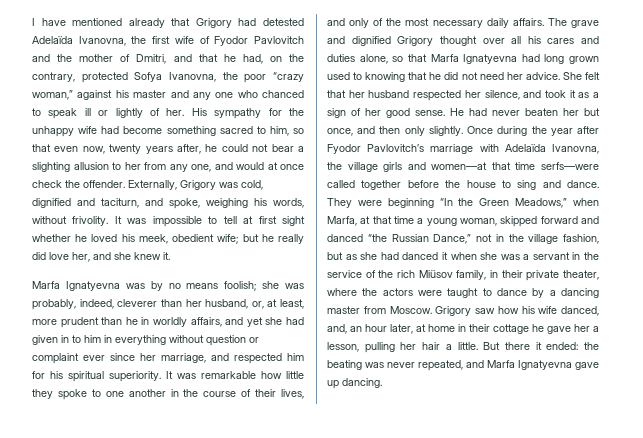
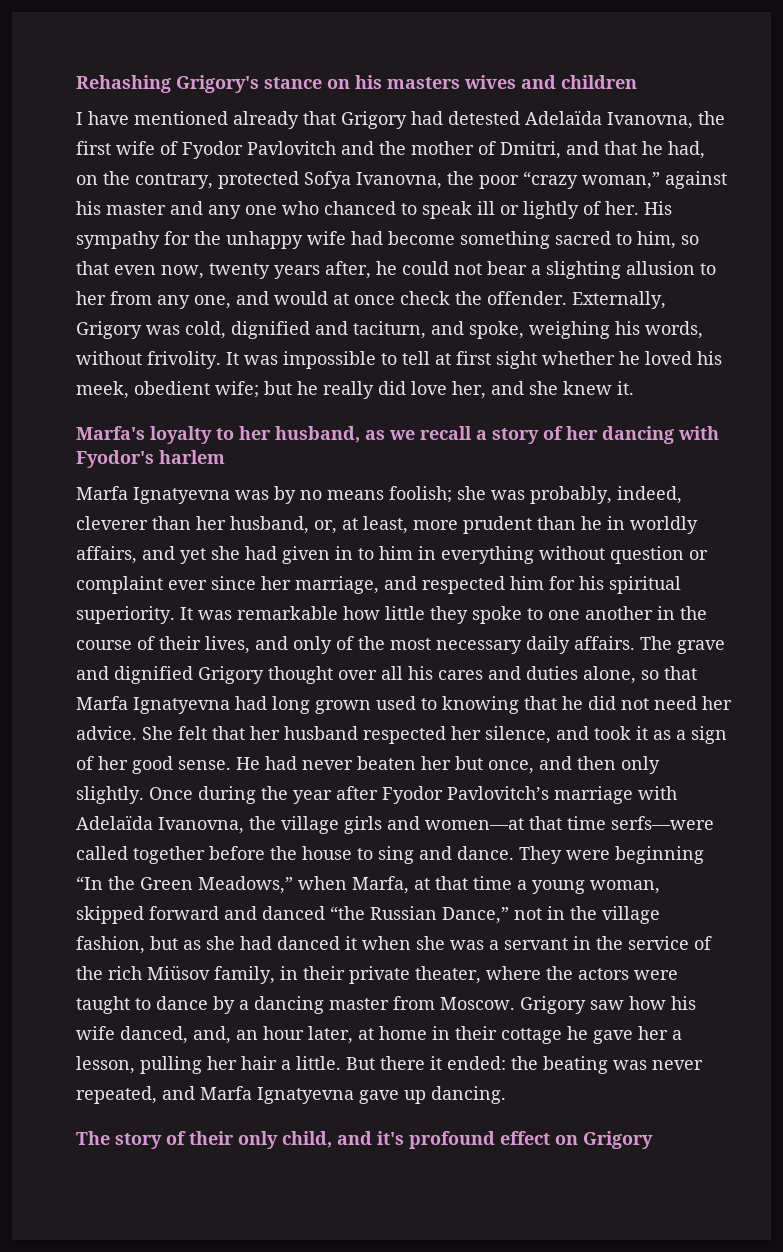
(32, 22) none -> [76,75,637,93] Rehashing Grigory's stance on his masters wives and children //
(170, 256) none -> [76,426,719,444] [76,450,225,468] // Marfa's loyalty to her husband, as we recall a story of her dancing with Fyodor's harlem
(382, 383) none -> [76,1131,653,1149] // The story of their only child, and it's profound effect on Grigory

